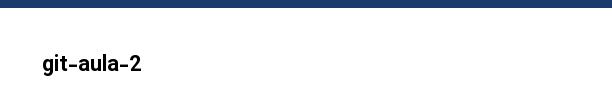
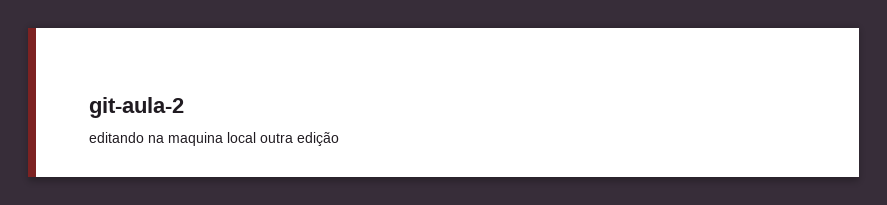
(141, 65) none -> [89,132,339,146] // editando na maquina local outra edição

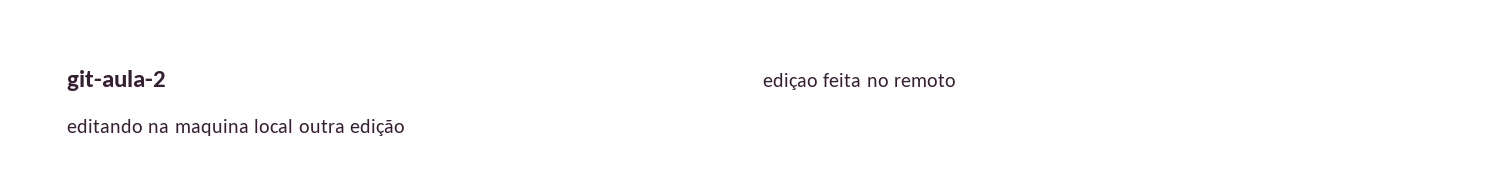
(339, 139) none -> [763,73,957,90] // ediçao feita no remoto

